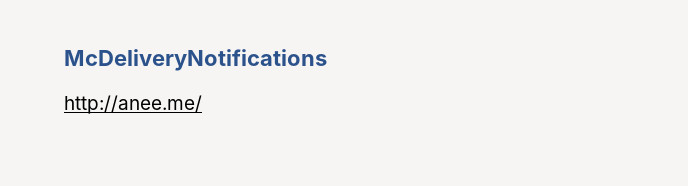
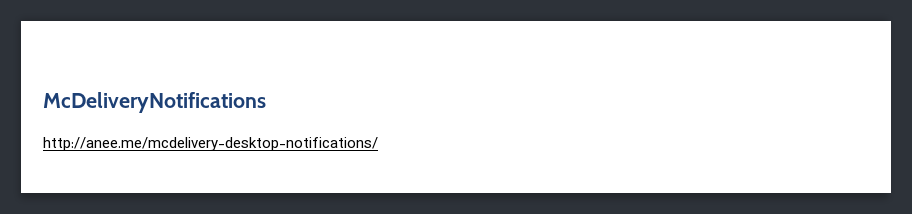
[64,95,202,114] http://anee.me/ -> [43,137,378,151] http://anee.me/mcdelivery-desktop-notifications/

